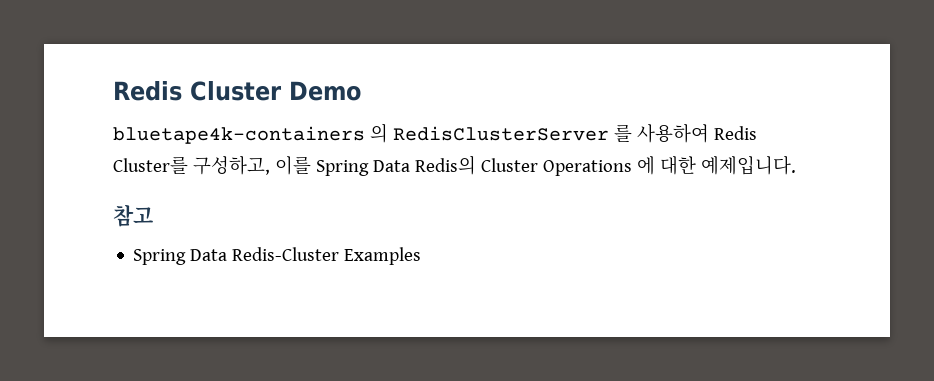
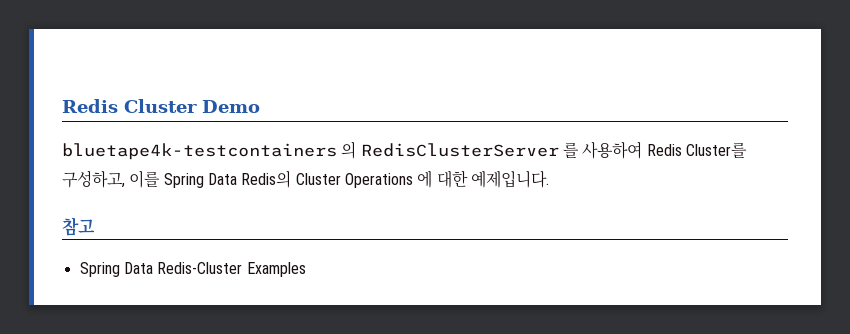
[113,126,365,144] bluetape4k-containers -> [62,143,337,160] bluetape4k-testcontainers

